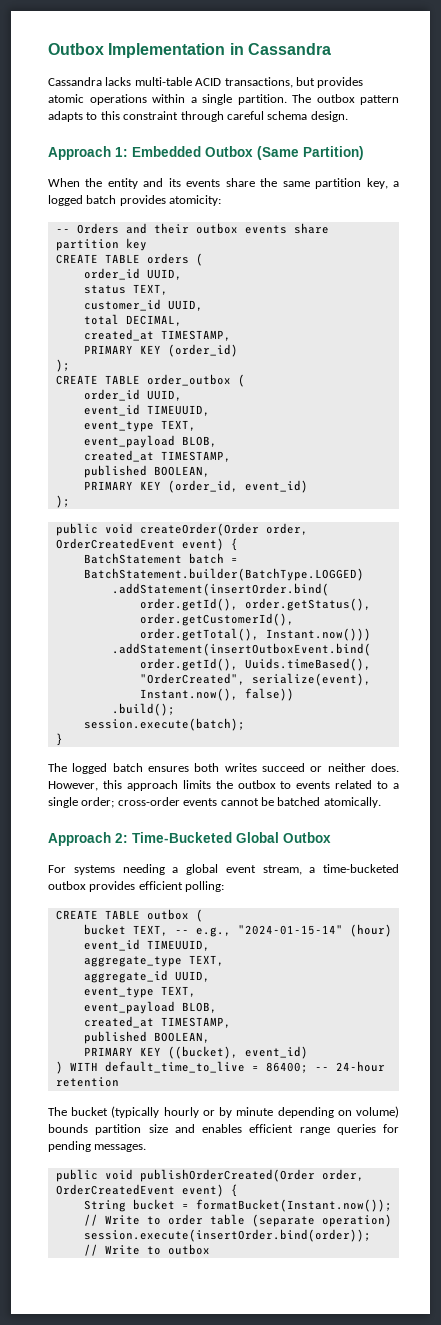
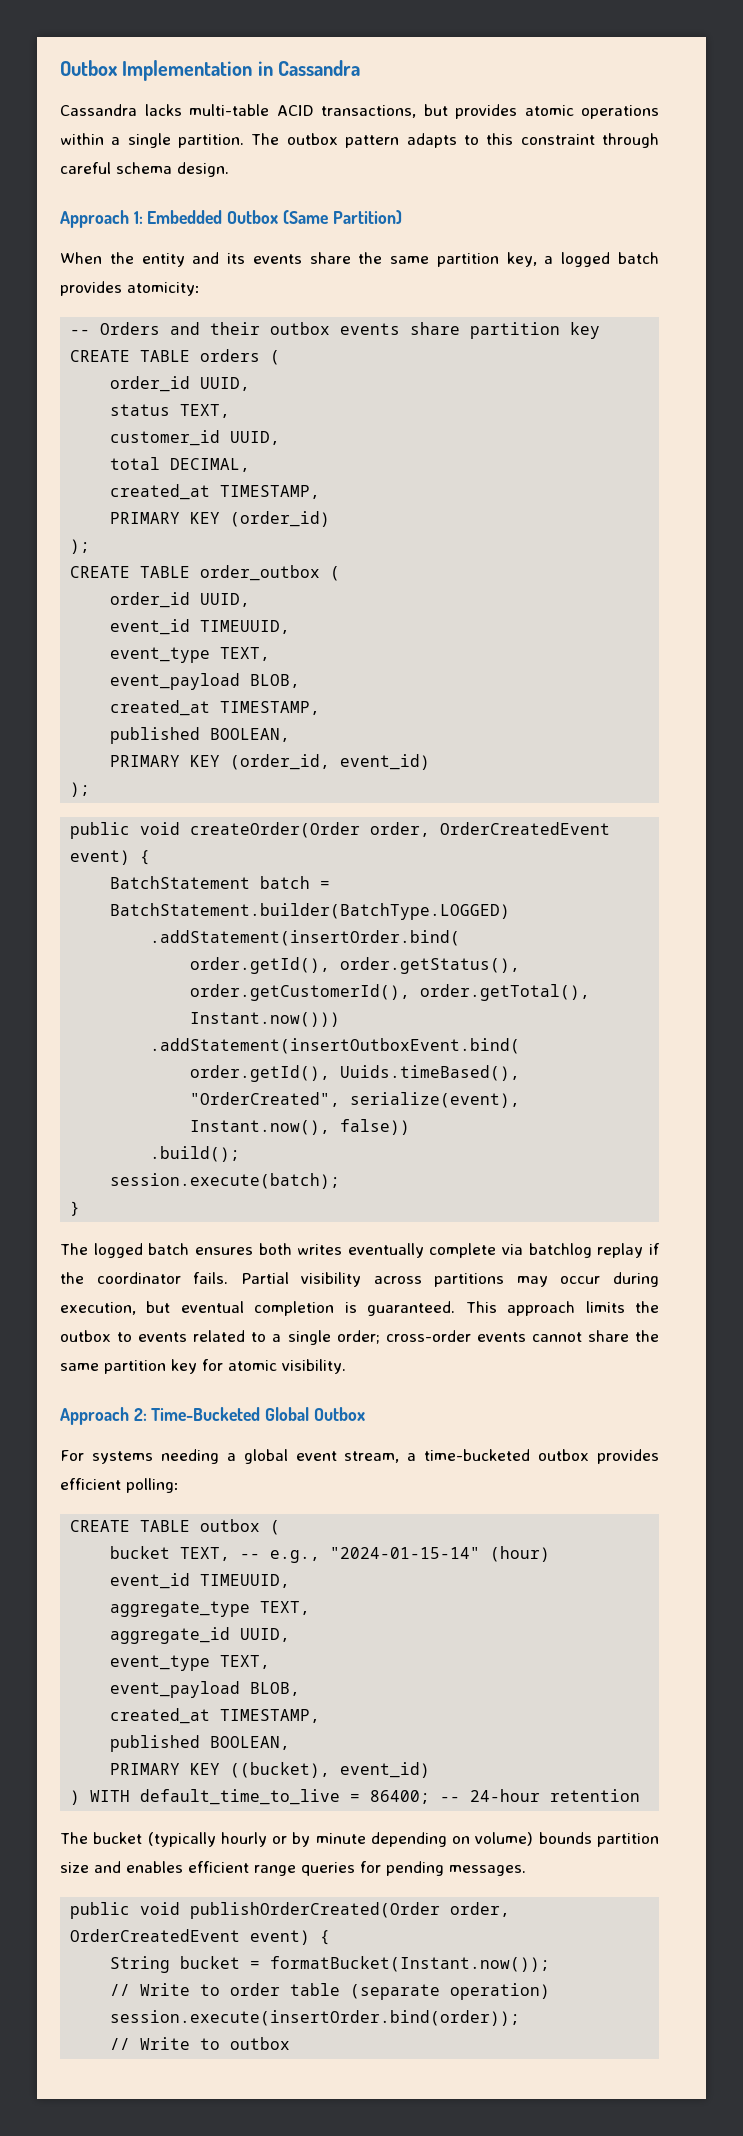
[262,763,399,772] [48,780,122,791] succeed or neither does. However, this -> [347,1243,660,1258] [60,1272,659,1287] [60,1301,497,1316] eventually complete via batchlog replay if the coordinator fails. Partial visibility across partitions may occur during execution, but eventual completion is guaranteed. This
[260,797,381,808] be batched atomically. -> [587,1330,659,1342] [60,1359,346,1374] share the same partition key for atomic visibility.

